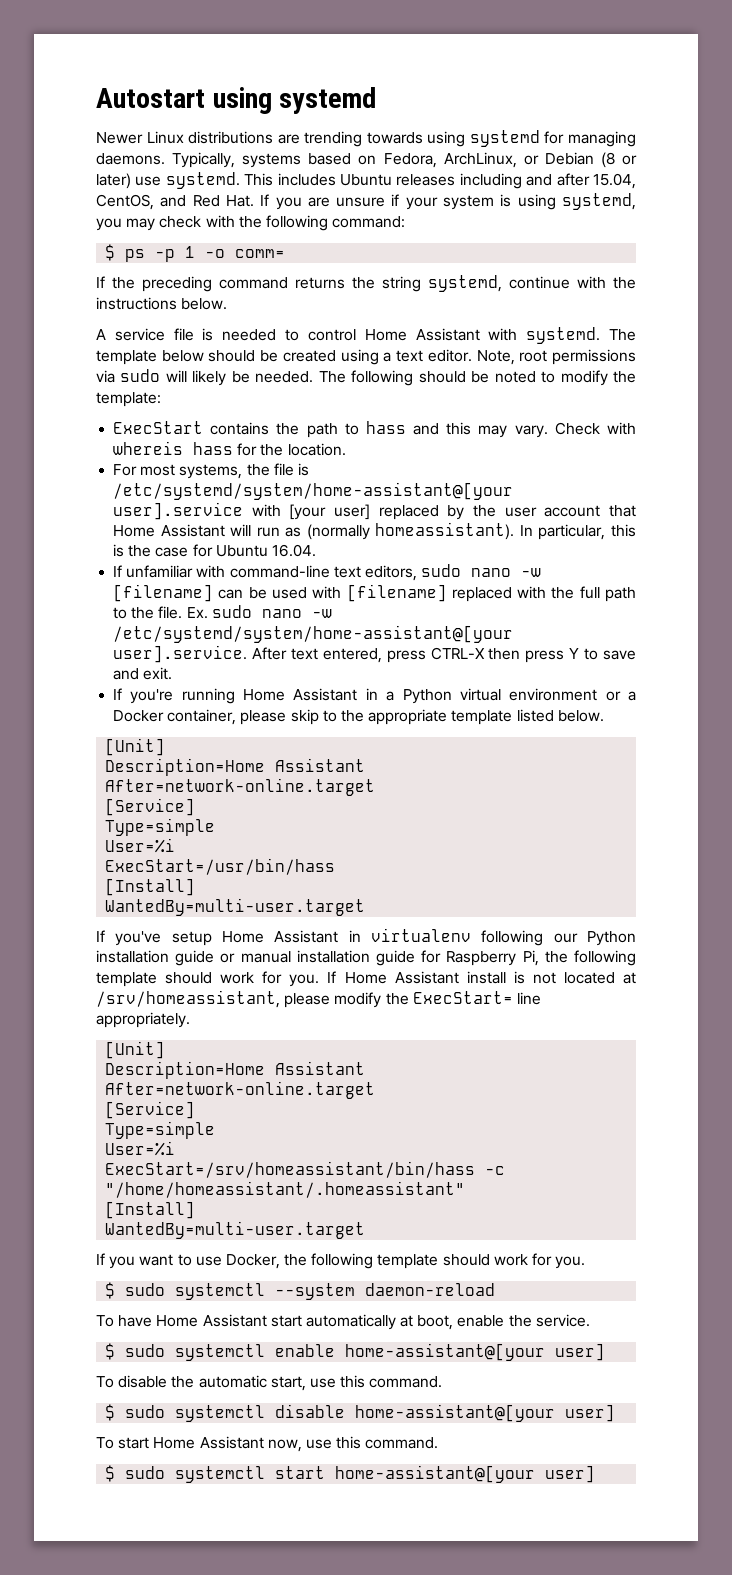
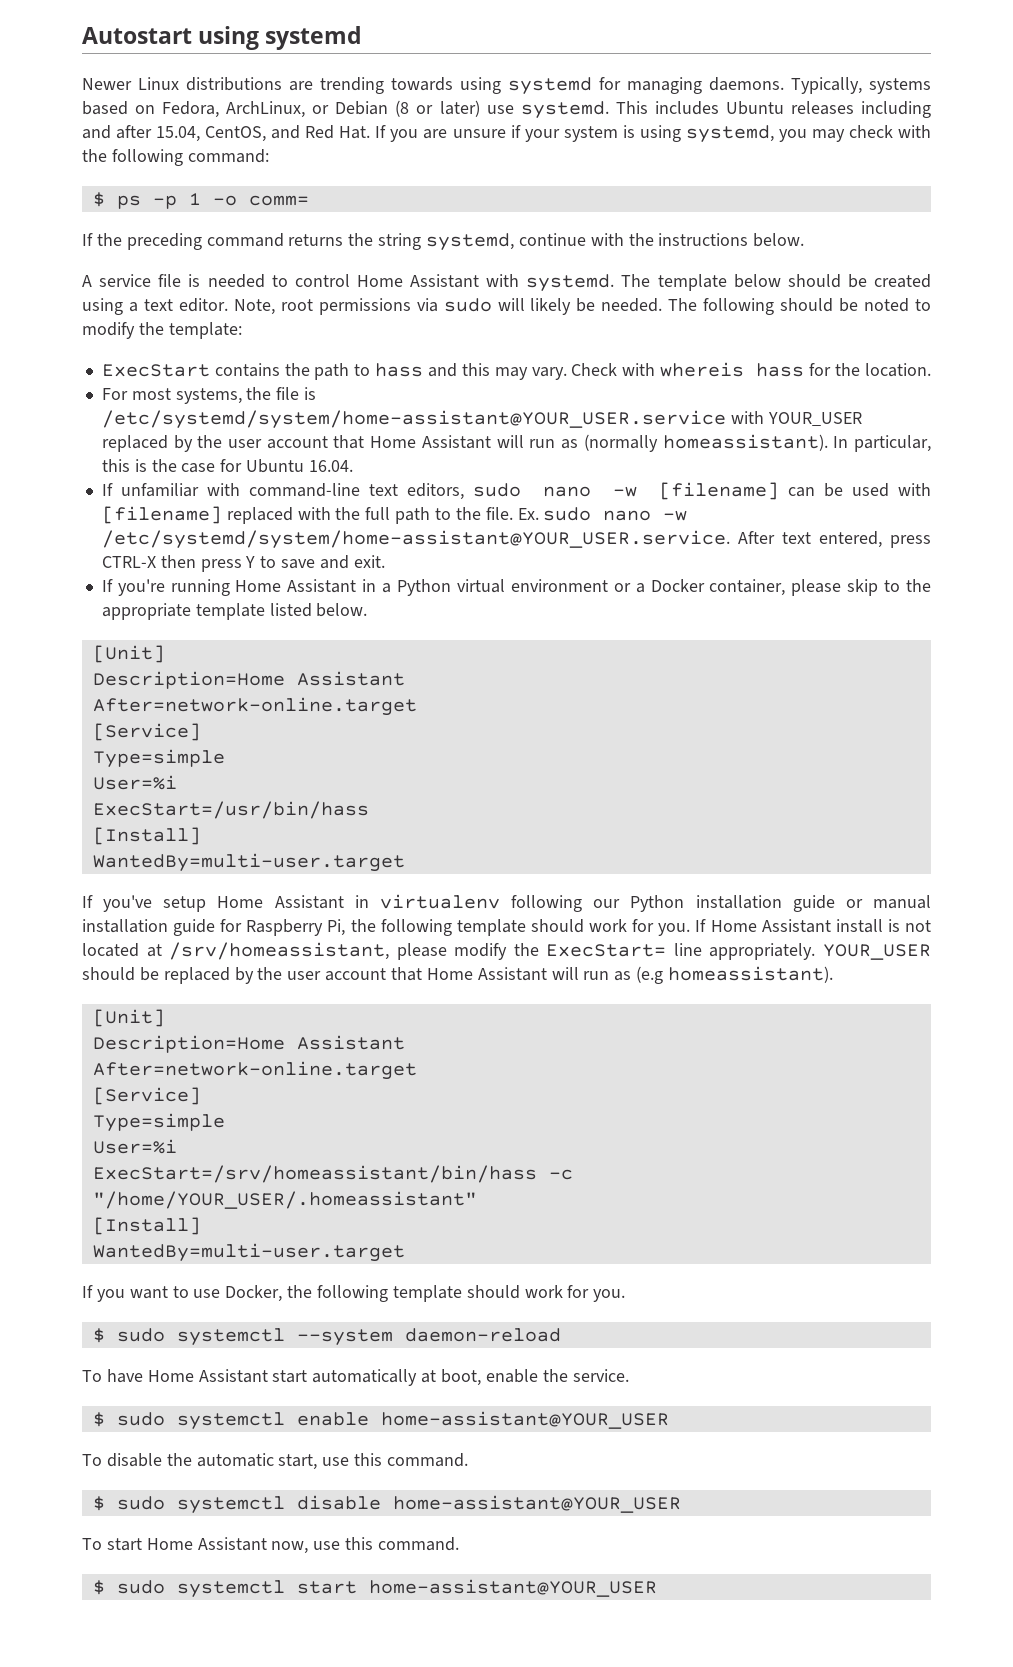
[113,482,514,500] [113,502,371,520] /etc/systemd/system/home-assistant@[your user].service with [your user] -> [101,410,862,429] /etc/systemd/system/home-assistant@YOUR_USER.service with YOUR_USER
[113,625,514,643] [113,645,248,663] /etc/systemd/system/home-assistant@[your user].service. -> [101,530,730,549] /etc/systemd/system/home-assistant@YOUR_USER.service.
(190, 1020) none -> [822,944,931,960] [82,966,834,984] YOUR_USER should be replaced by the user account that Home Assistant will run as (e.g homeassistant).
[105,1181,466,1198] "/home/homeassistant/.homeassistant" -> [92,1191,477,1209] "/home/YOUR_USER/.homeassistant"
[345,1343,606,1361] home-assistant@[your user] -> [380,1411,669,1429] home-assistant@YOUR_USER
[355,1404,616,1422] home-assistant@[your user] -> [392,1495,681,1513] home-assistant@YOUR_USER
[335,1465,596,1483] home-assistant@[your user] -> [368,1579,657,1597] home-assistant@YOUR_USER

